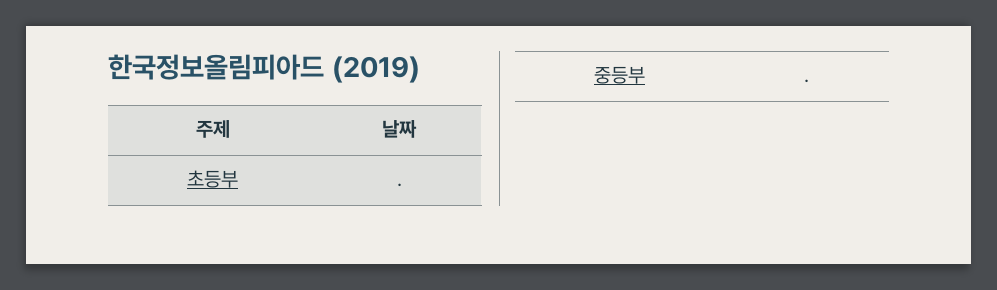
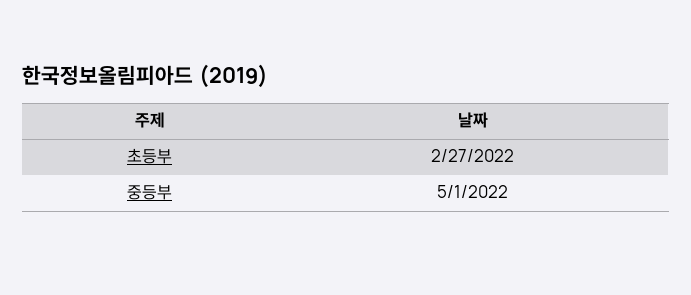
[396,183,402,187] . -> [431,149,514,162] 2/27/2022
[803,79,809,83] . -> [437,185,508,198] 5/1/2022

